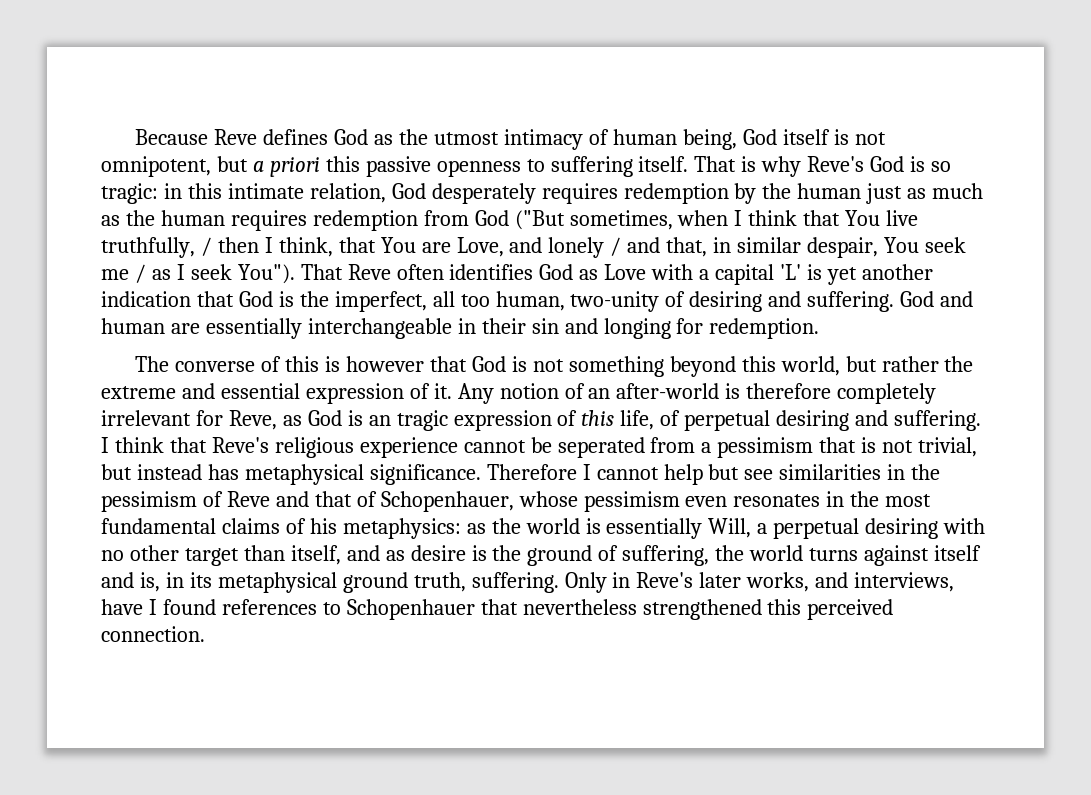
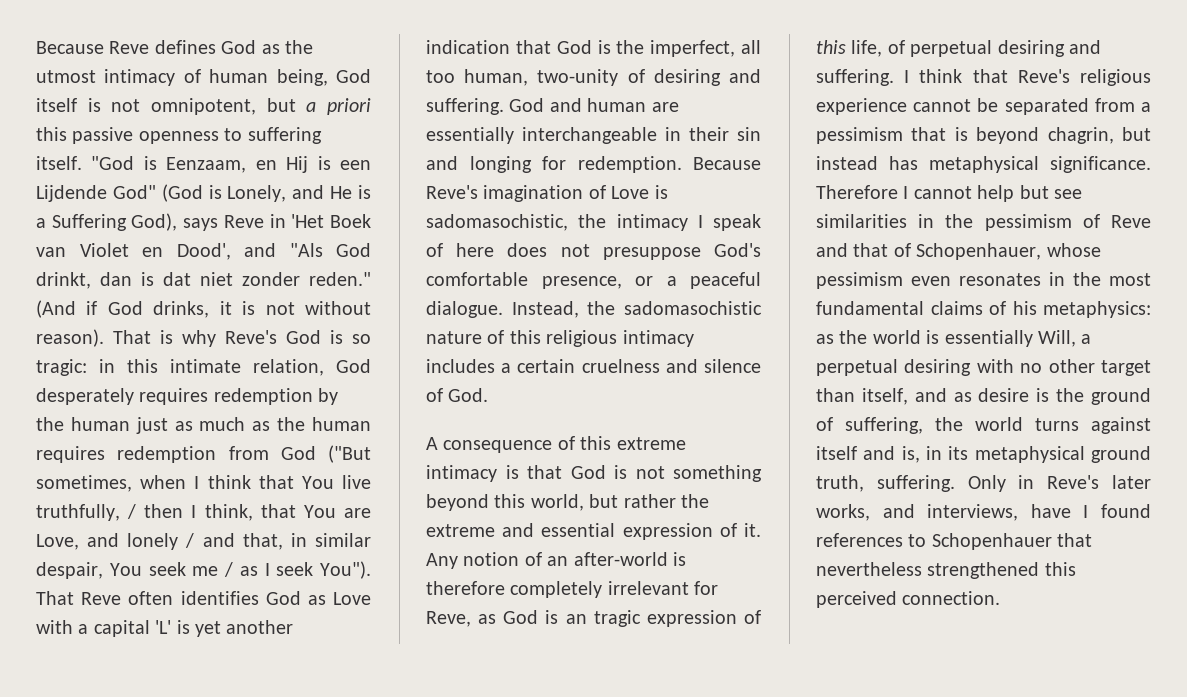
(689, 164) none -> [91,156,371,173] [36,184,371,202] [36,213,372,231] [36,243,371,260] [36,272,371,289] [36,300,371,318] [36,329,104,347] "God is Eenzaam, en Hij is een Lijdende God" (God is Lonely, and He is a Suffering God), says Reve in 'Het Boek van Violet en Dood', and "Als God drinkt, dan is dat niet zonder reden." (And if God drinks, it is not without reason).
[135,356,425,372] // The converse of this is however -> [693,157,761,170] [426,185,668,202] [426,214,761,231] [426,243,761,260] [426,272,761,289] [426,301,762,318] [426,330,694,347] [426,359,761,373] [426,388,489,402] [426,436,686,453] [426,465,519,482] Because Reve's imagination of Love is sadomasochistic, the intimacy I speak of here does not presuppose God's comfortable presence, or a peaceful dialogue. Instead, the sadomasochistic nature of this religious intimacy includes a certain cruelness and silence of God. // A consequence of this extreme intimacy is
[557,437,645,458] seperated -> [1004,98,1089,115] separated
[882,437,978,457] not trivial, -> [976,127,1114,144] beyond chagrin,

